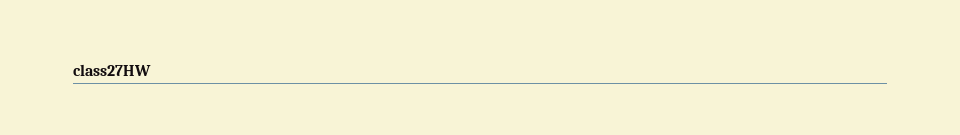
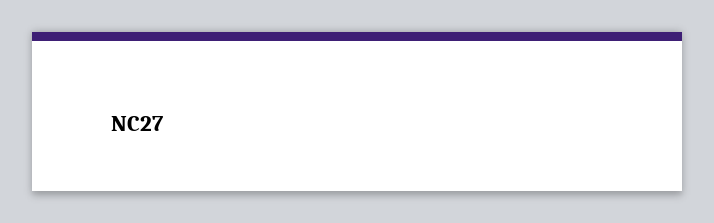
[73,64,151,76] class27HW -> [111,116,164,131] NC27

